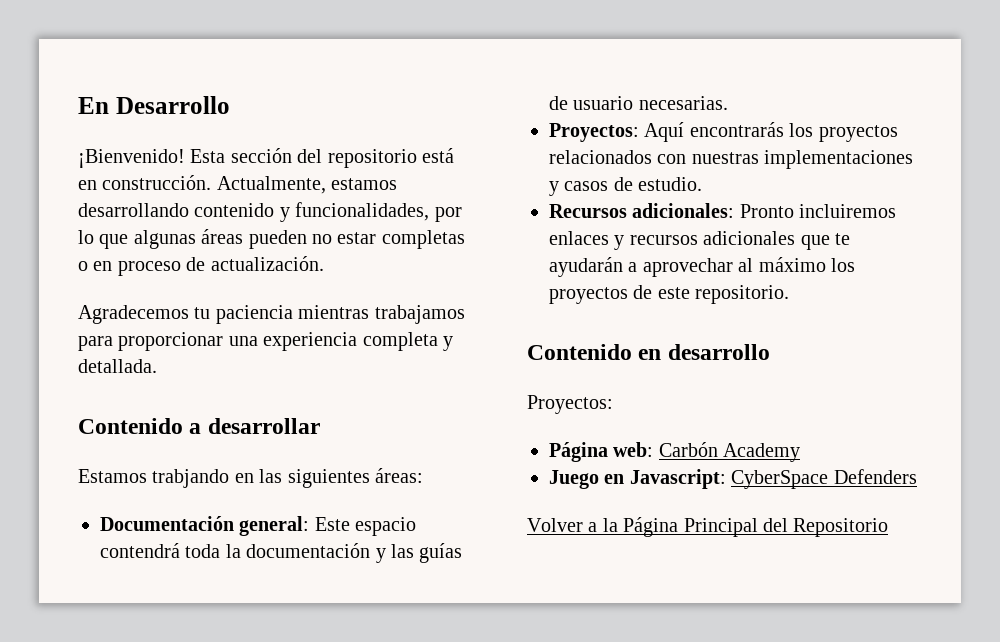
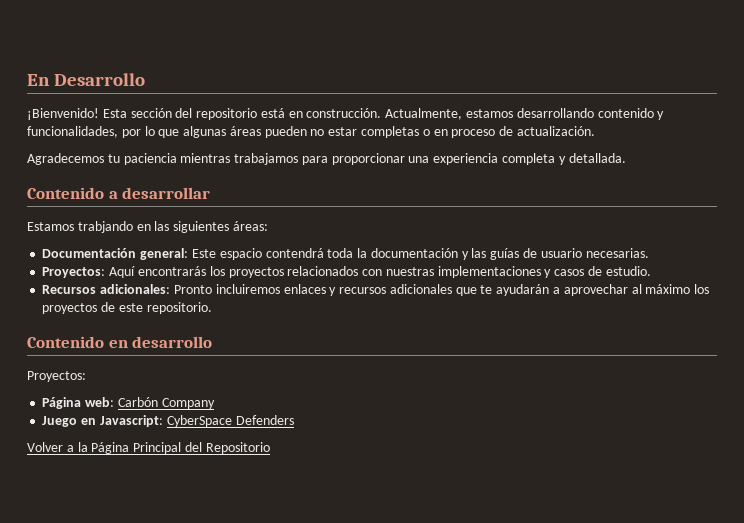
[723,443,801,462] Academy -> [161,398,215,409] Company

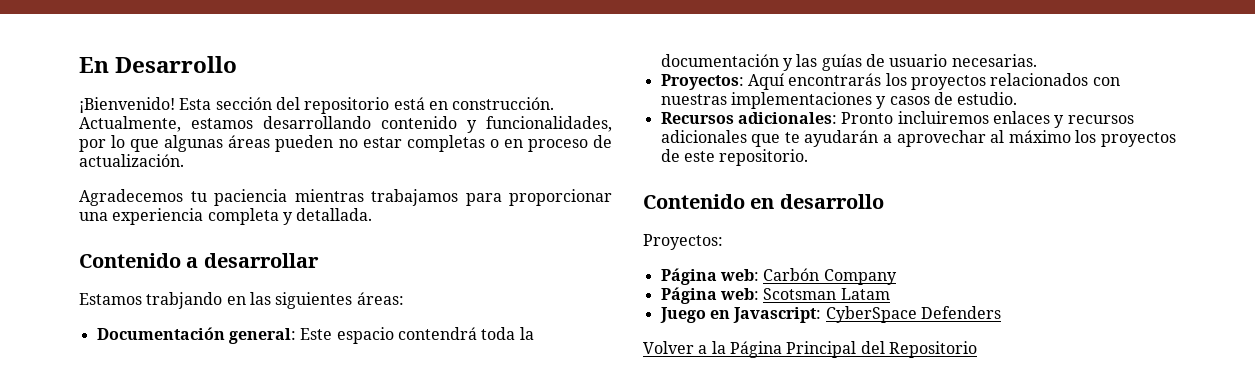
(215, 403) none -> [660,287,890,304] // Página web: Scotsman Latam

